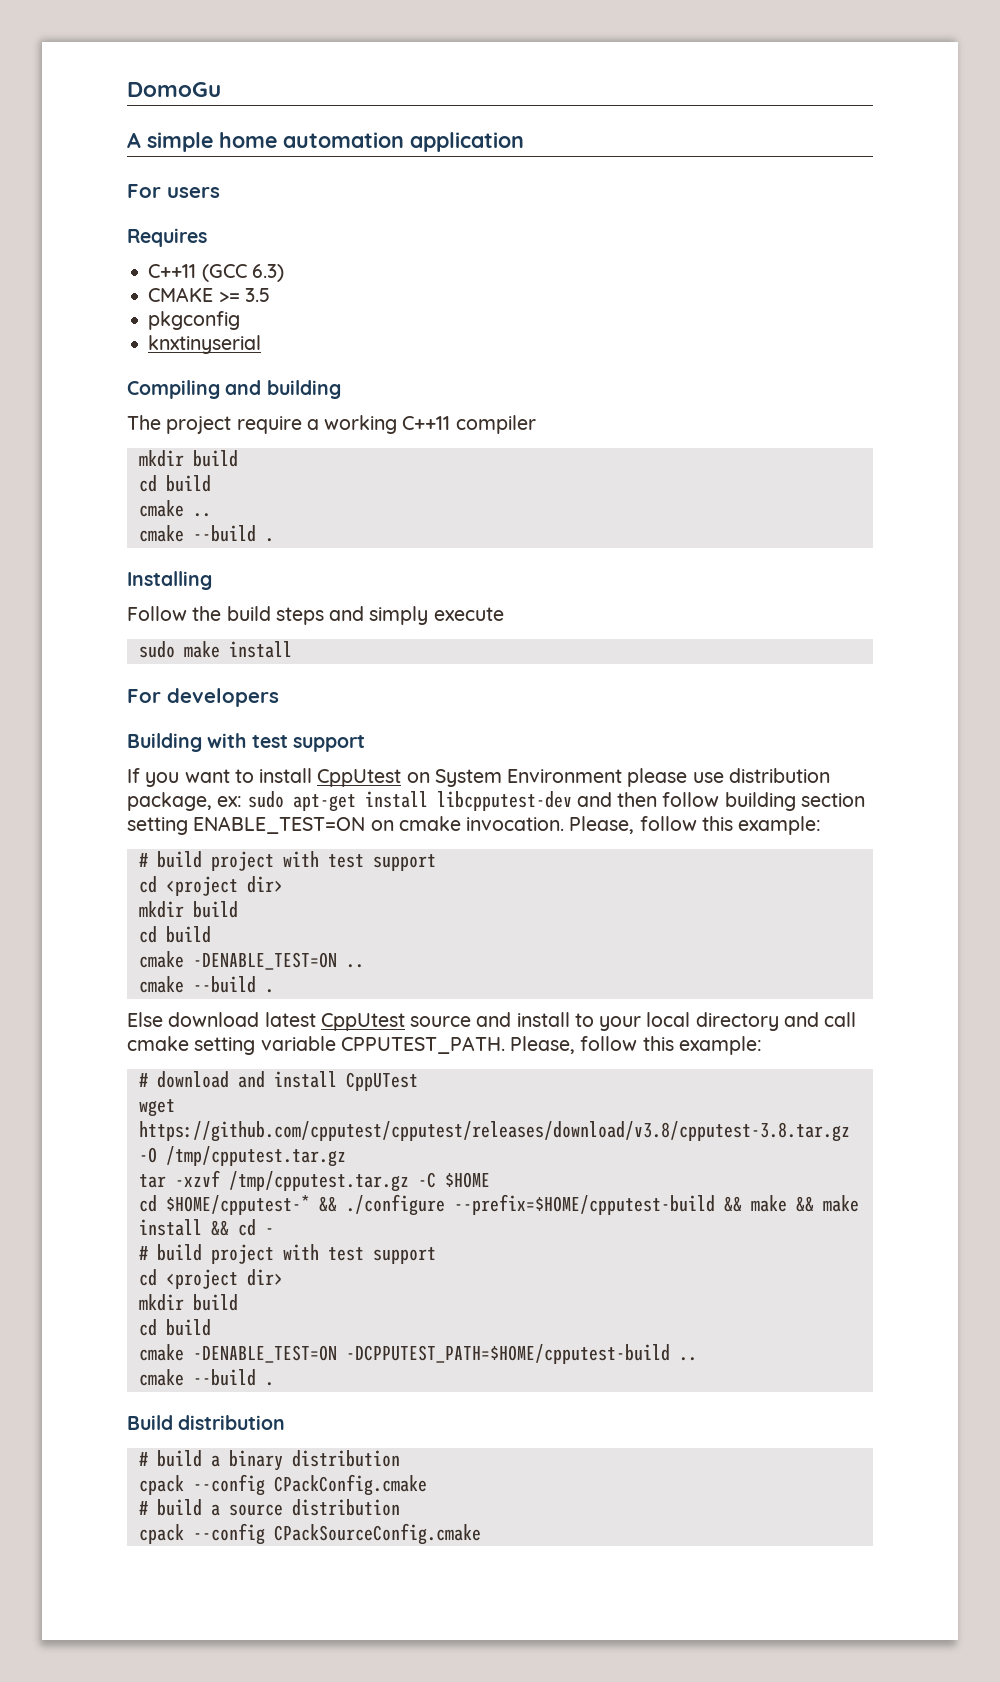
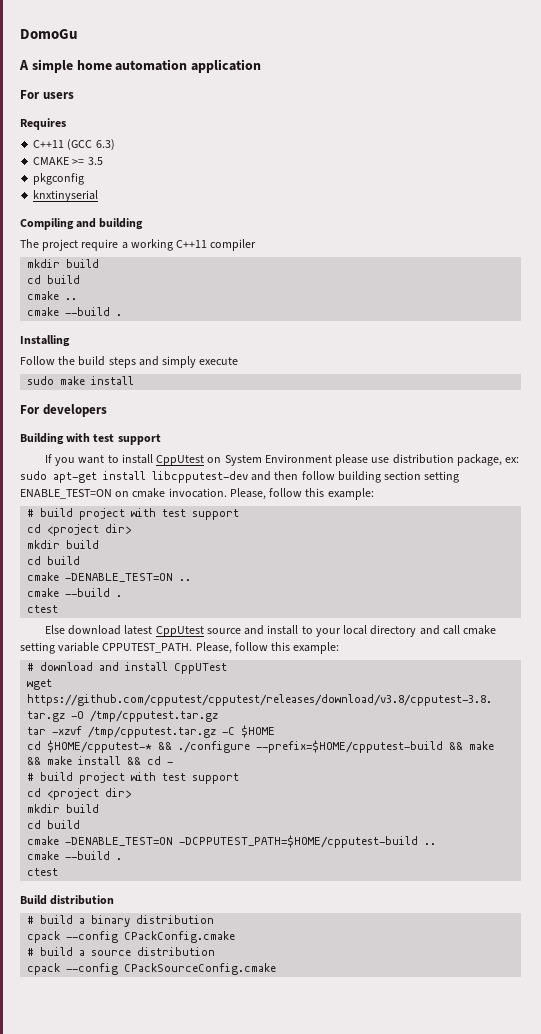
(274, 991) none -> [27,605,59,613] // ctest
(274, 1384) none -> [27,868,59,876] // ctest

